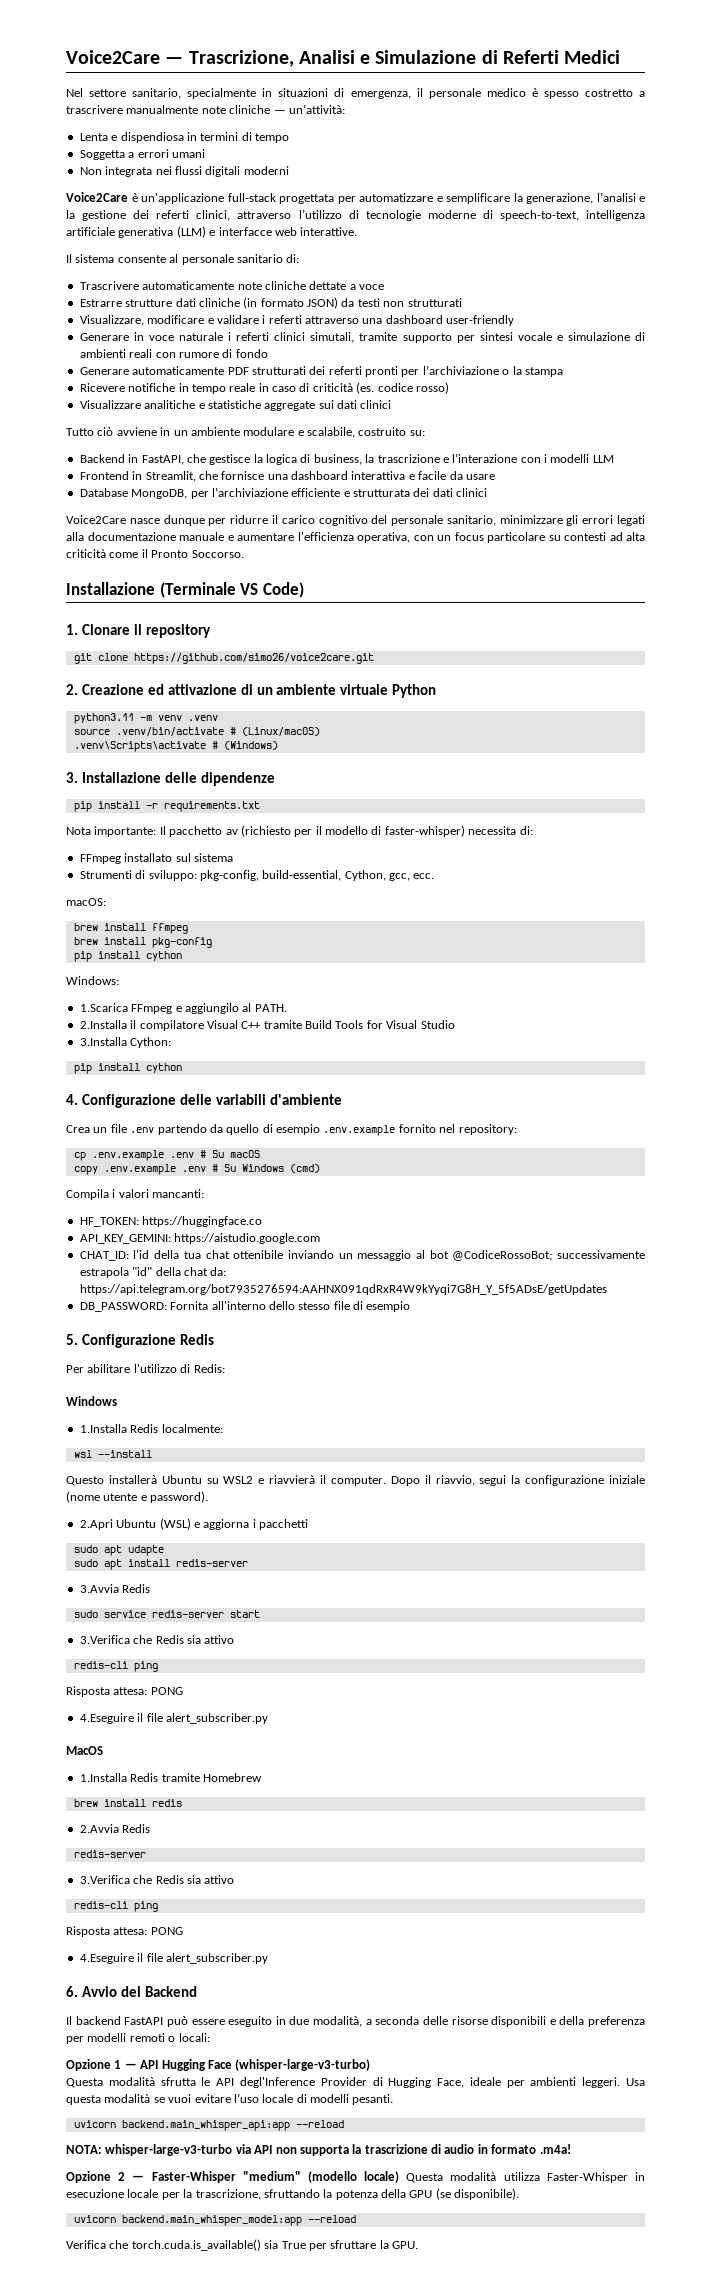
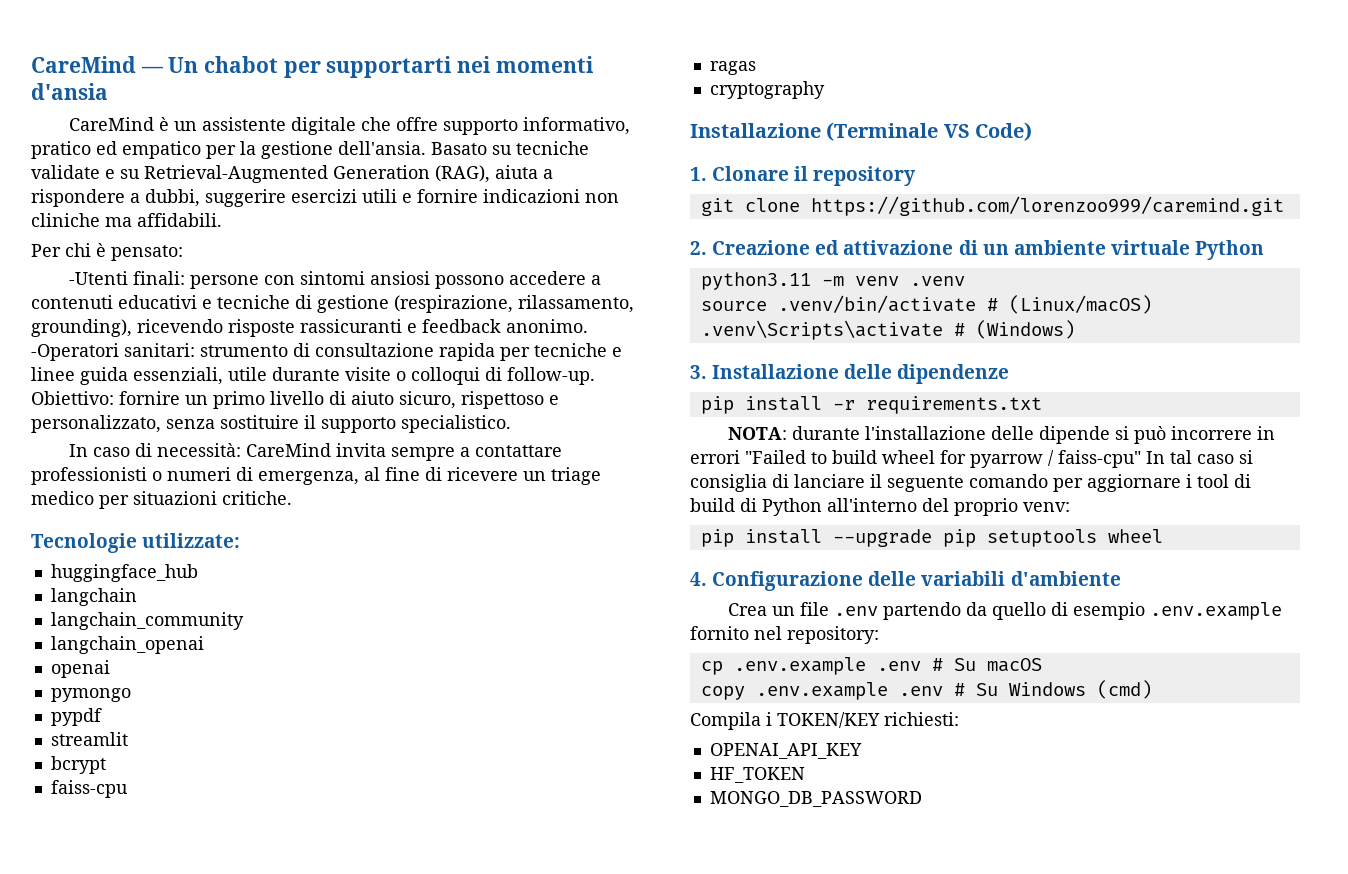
[66,50,621,67] [66,88,645,99] [66,104,345,114] [79,132,289,143] [79,149,205,160] [79,166,289,177] [66,192,645,204] [66,209,645,221] [66,226,358,238] [66,254,300,265] [79,281,384,290] [79,297,462,309] [79,315,515,326] [79,332,645,343] [79,349,268,358] [79,365,563,377] [79,382,449,394] [79,400,392,411] [66,427,425,438] [79,453,614,465] [79,471,495,482] [79,487,488,499] [66,515,645,526] [66,532,645,543] [66,549,244,558] Voice2Care — Trascrizione, Analisi e Simulazione di Referti Medici // Nel settore sanitario, specialmente in situazioni di emergenza, il personale medico è spesso costretto a trascrivere manualmente note cliniche — un’attività: // Lenta e dispendiosa in termini di tempo // Soggetta a errori umani // Non integrata nei flussi digitali moderni // Voice2Care è un'applicazione full-stack progettata per automatizzare e semplificare la generazione, l’analisi e la gestione dei referti clinici, attraverso l’utilizzo di tecnologie moderne di speech-to-text, intelligenza artificiale generativa (LLM) e interfacce web interattive. // Il sistema consente al personale sanitario di: // Trascrivere automaticamente note cliniche dettate a voce // Estrarre strutture dati cliniche (in formato JSON) da testi non strutturati // Visualizzare, modificare e validare i referti attraverso una dashboard user-friendly // Generare in voce naturale i referti clinici simutali, tramite supporto per sintesi vocale e simulazione di ambienti reali con rumore di fondo // Generare automaticamente PDF strutturati dei referti pronti per l’archiviazione o la stampa // Ricevere notifiche in tempo reale in caso di criticità (es. codice rosso) // Visualizzare analitiche e statistiche aggregate sui dati clinici // Tutto ciò avviene in un ambiente modulare e scalabile, costruito su: // Backend in FastAPI, che gestisce la logica di business, la trascrizione e l’interazione con i modelli LLM // Frontend in Streamlit, che fornisce una dashboard interattiva e facile da usare // Database MongoDB, per l’archiviazione efficiente e strutturata dei dati clinici // Voice2Care nasce dunque per ridurre il carico cognitivo del personale sanitario, minimizzare gli errori legati alla documentazione manuale e aumentare l'efficienza operativa, con un focus particolare su contesti ad alta criticità come il Pronto Soccorso. -> [31,56,594,78] [31,83,108,100] [69,117,631,135] [31,141,589,159] [31,165,553,183] [31,189,619,207] [31,213,222,227] [31,243,183,261] [69,271,602,289] [31,295,634,313] [31,319,588,337] [31,343,622,361] [31,367,595,385] [31,391,559,409] [31,415,511,433] [69,443,563,461] [31,467,601,485] [31,491,292,509] [31,533,241,553] [50,564,198,582] [50,588,137,606] [50,612,244,630] [50,636,204,654] [50,660,110,678] [50,688,131,702] [50,708,102,726] [50,732,128,746] [50,756,106,774] [50,780,128,798] [709,61,756,75] [709,81,825,99] CareMind — Un chabot per supportarti nei momenti d'ansia // CareMind è un assistente digitale che offre supporto informativo, pratico ed empatico per la gestione dell'ansia. Basato su tecniche validate e su Retrieval-Augmented Generation (RAG), aiuta a rispondere a dubbi, suggerire esercizi utili e fornire indicazioni non cliniche ma affidabili. // Per chi è pensato: // -Utenti finali: persone con sintomi ansiosi possono accedere a contenuti educativi e tecniche di gestione (respirazione, rilassamento, grounding), ricevendo risposte rassicuranti e feedback anonimo. -Operatori sanitari: strumento di consultazione rapida per tecniche e linee guida essenziali, utile durante visite o colloqui di follow-up. Obiettivo: fornire un primo livello di aiuto sicuro, rispettoso e personalizzato, senza sostituire il supporto specialistico. // In caso di necessità: CareMind invita sempre a contattare professionisti o numeri di emergenza, al fine di ricevere un triage medico per situazioni critiche. // Tecnologie utilizzate: // huggingface_hub // langchain // langchain_community // langchain_openai // openai // pymongo // pypdf // streamlit // bcrypt // faiss-cpu // ragas // cryptography
[133,653,374,664] https://github.com/simo26/voice2care.git -> [810,196,1284,216] https://github.com/lorenzoo999/caremind.git
[66,825,533,837] [79,853,233,864] [79,870,435,881] [66,898,106,906] [73,923,188,934] [73,937,212,948] [73,951,182,962] [66,976,119,985] [79,1003,287,1014] [79,1020,455,1031] [79,1037,172,1048] [73,1063,182,1074] Nota importante: Il pacchetto av (richiesto per il modello di faster-whisper) necessita di: // FFmpeg installato sul sistema // Strumenti di sviluppo: pkg-config, build-essential, Cython, gcc, ecc. // macOS: // brew install ffmpeg // brew install pkg-config // pip install cython // Windows: // 1.Scarica FFmpeg e aggiungilo al PATH. // 2.Installa il compilatore Visual C++ tramite Build Tools for Visual Studio // 3.Installa Cython: // pip install cython -> [728,426,1276,444] [690,450,1253,468] [690,474,1251,492] [690,498,1070,516] [700,529,1163,547] NOTA: durante l'installazione delle dipende si può incorrere in errori "Failed to build wheel for pyarrow / faiss-cpu" In tal caso si consiglia di lanciare il seguente comando per aggiornare i tool di build di Python all'interno del proprio venv: // pip install --upgrade pip setuptools wheel
[118,1189,205,1198] [79,1216,263,1227] [79,1233,321,1244] [79,1250,645,1261] [79,1267,227,1278] [79,1284,607,1295] [79,1301,411,1312] [66,1334,214,1348] [66,1364,225,1373] [66,1396,117,1406] [79,1424,223,1433] [73,1450,152,1458] [66,1475,646,1486] [66,1491,209,1503] [79,1518,308,1530] [73,1545,164,1556] [73,1559,248,1570] [79,1584,151,1593] [73,1610,260,1618] [79,1635,235,1644] [73,1661,158,1672] [66,1686,183,1697] [79,1713,268,1724] [66,1746,103,1755] [79,1773,262,1782] [73,1799,182,1807] [79,1824,151,1833] [73,1850,146,1858] [79,1875,235,1884] [73,1901,158,1912] [66,1926,183,1937] [79,1953,268,1964] [66,1986,197,1997] [66,2016,645,2027] [66,2033,210,2044] [66,2059,371,2071] [66,2077,645,2088] [66,2093,394,2105] [73,2120,344,2131] [66,2144,571,2156] [66,2171,645,2183] [66,2188,520,2200] [73,2215,356,2226] [66,2239,418,2251] valori mancanti: // HF_TOKEN: https://huggingface.co // API_KEY_GEMINI: https://aistudio.google.com // CHAT_ID: l'id della tua chat ottenibile inviando un messaggio al bot @CodiceRossoBot; successivamente estrapola "id" della chat da: https://api.telegram.org/bot7935276594:AAHNX091qdRxR4W9kYyqi7G8H_Y_5f5ADsE/getUpdates // DB_PASSWORD: Fornita all'interno dello stesso file di esempio // 5. Configurazione Redis // Per abilitare l'utilizzo di Redis: // Windows // 1.Installa Redis localmente: // wsl --install // Questo installerà Ubuntu su WSL2 e riavvierà il computer. Dopo il riavvio, segui la configurazione iniziale (nome utente e password). // 2.Apri Ubuntu (WSL) e aggiorna i pacchetti // sudo apt udapte // sudo apt install redis-server // 3.Avvia Redis // sudo service redis-server start // 3.Verifica che Redis sia attivo // redis-cli ping // Risposta attesa: PONG // 4.Eseguire il file alert_subscriber.py // MacOS // 1.Installa Redis tramite Homebrew // brew install redis // 2.Avvia Redis // redis-server // 3.Verifica che Redis sia attivo // redis-cli ping // Risposta attesa: PONG // 4.Eseguire il file alert_subscriber.py // 6. Avvio del Backend // Il backend FastAPI può essere eseguito in due modalità, a seconda delle risorse disponibili e della preferenza per modelli remoti o locali: // Opzione 1 — API Hugging Face (whisper-large-v3-turbo) // Questa modalità sfrutta le API degl'Inference Provider di Hugging Face, ideale per ambienti leggeri. Usa questa modalità se vuoi evitare l’uso locale di modelli pesanti. // uvicorn backend.main_whisper_api:app --reload // NOTA: whisper-large-v3-turbo via API non supporta la trascrizione di audio in formato .m4a! // Opzione 2 — Faster-Whisper "medium" (modello locale) Questa modalità utilizza Faster-Whisper in esecuzione locale per la trascrizione, sfruttando la potenza della GPU (se disponibile). // uvicorn backend.main_whisper_model:app --reload // Verifica che torch.cuda.is_available() sia True per sfruttare la GPU. -> [777,712,959,728] [709,743,862,759] [709,767,805,783] [709,791,922,807] TOKEN/KEY richiesti: // OPENAI_API_KEY // HF_TOKEN // MONGO_DB_PASSWORD

